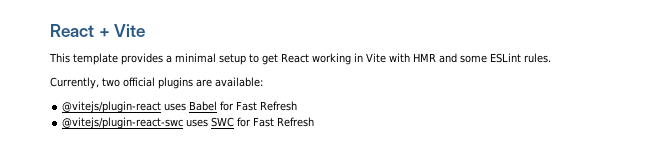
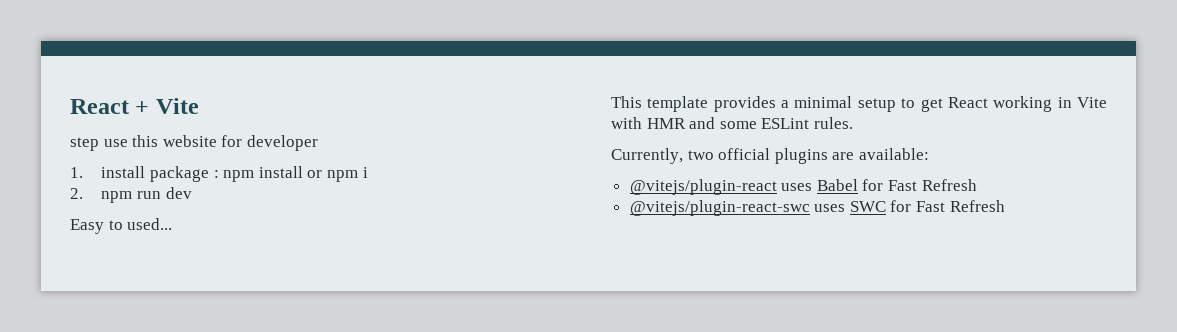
(146, 30) none -> [70,135,318,151] [70,166,368,182] [70,187,192,203] [70,218,173,234] // step use this website for developer // 1. install package : npm install or npm i // 2. npm run dev // Easy to used...

